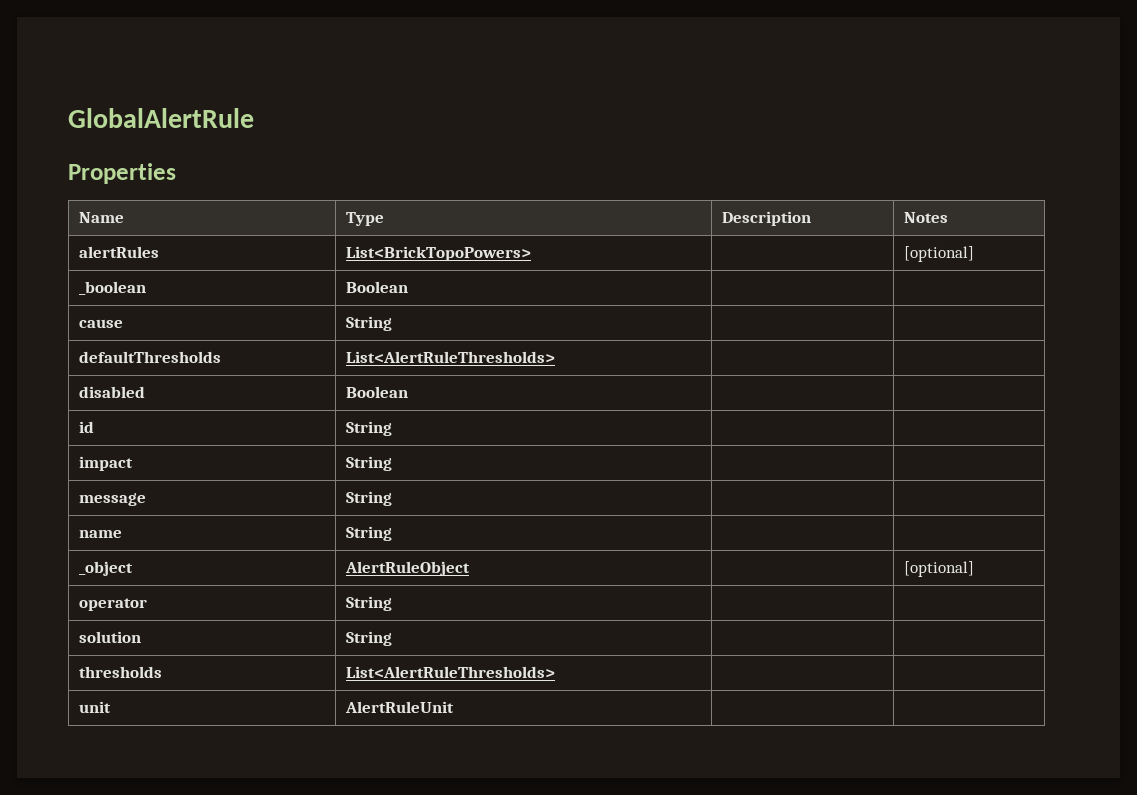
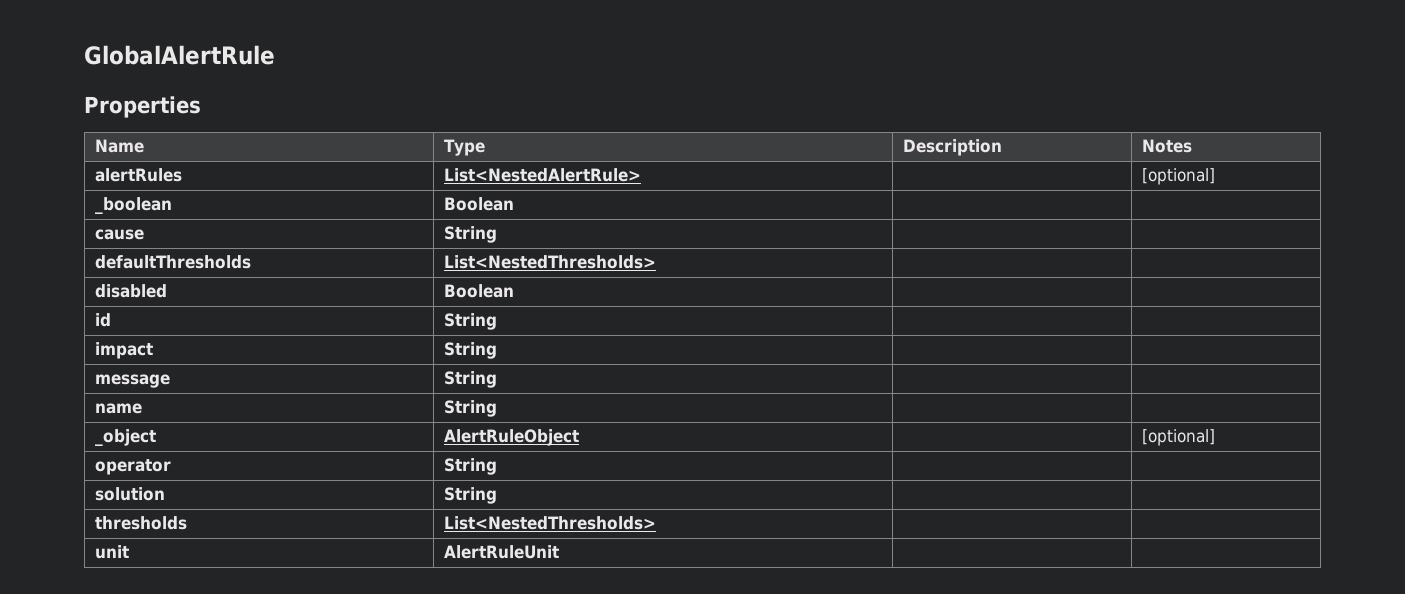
[346,246,532,261] List<BrickTopoPowers> -> [444,168,642,182] List<NestedAlertRule>
[346,351,556,363] List<AlertRuleThresholds> -> [444,255,657,269] List<NestedThresholds>
[346,666,556,678] List<AlertRuleThresholds> -> [444,516,657,530] List<NestedThresholds>

